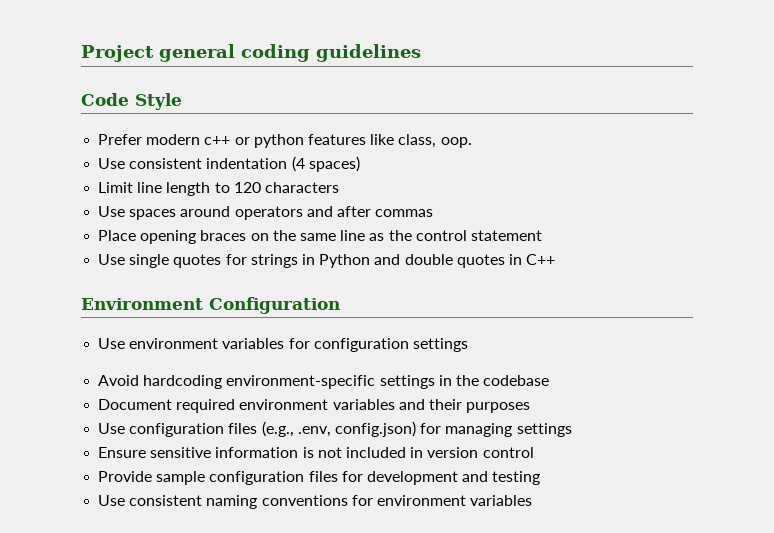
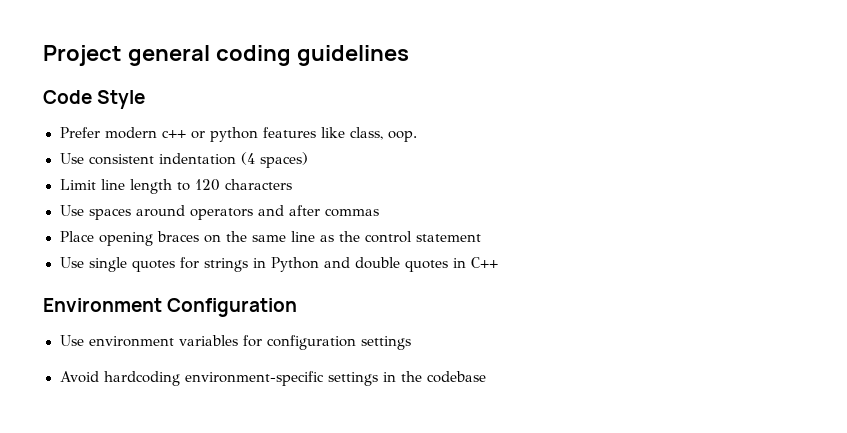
[98,399,531,413] [98,421,572,437] [98,447,534,458] [98,471,541,485] [98,495,533,509] // Document required environment variables and their purposes // Use configuration files (e.g., .env, config.json) for managing settings // Ensure sensitive information is not included in version control // Provide sample configuration files for development and testing // Use consistent naming conventions for environment variables -> (487, 377) none

